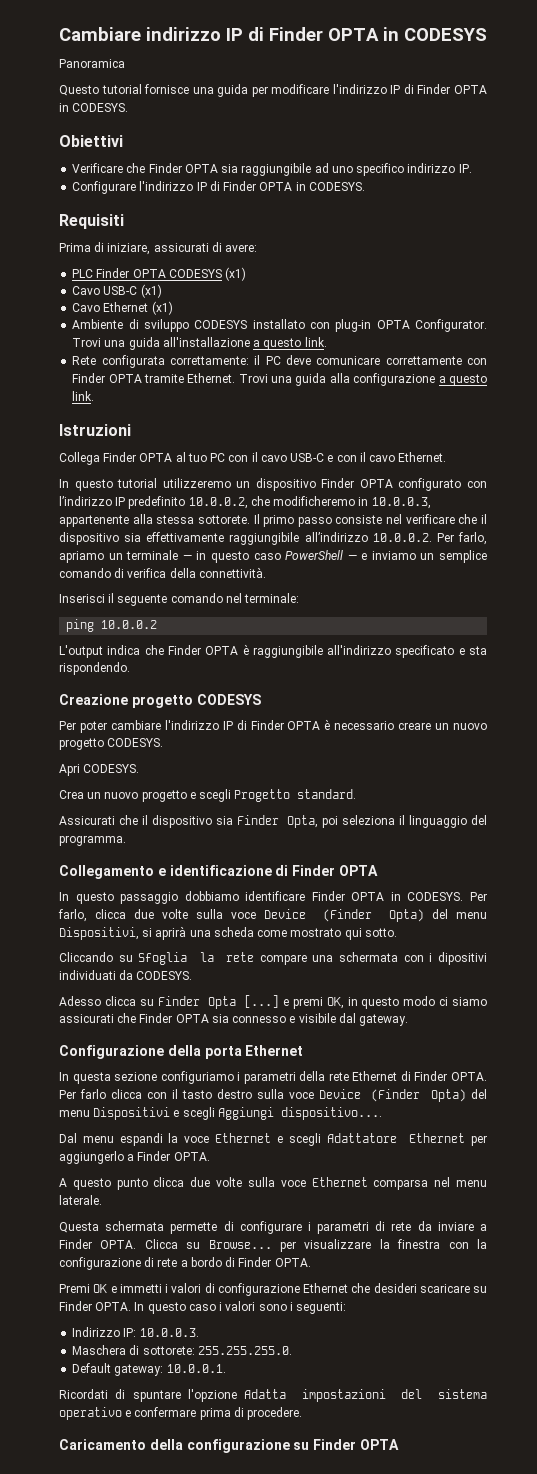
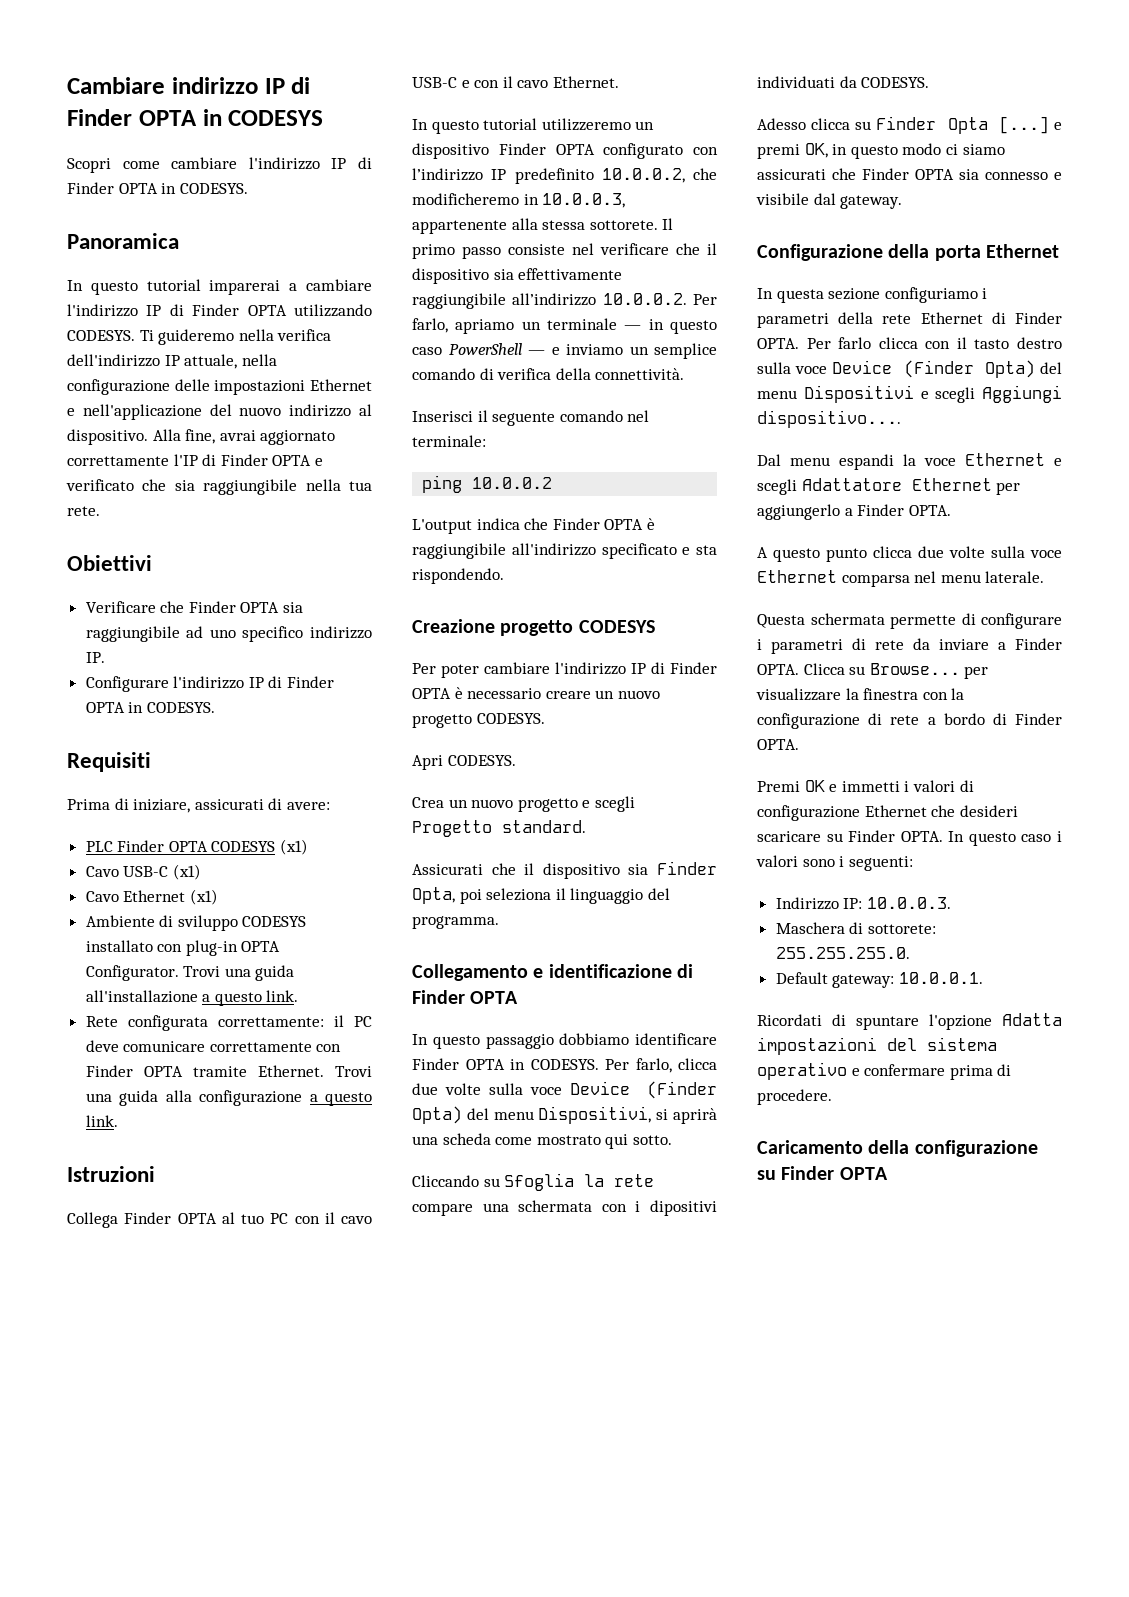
[59,59,125,68] [59,84,487,97] [59,103,129,112] Panoramica // Questo tutorial fornisce una guida per modificare l'indirizzo IP di Finder OPTA in CODESYS. -> [67,157,372,173] [67,182,248,194] [67,233,179,249] [67,279,373,295] [67,304,372,317] [67,329,332,345] [67,354,277,369] [67,379,373,395] [67,404,373,420] [67,429,336,445] [67,454,323,466] [66,479,372,495] [67,506,100,516] Scopri come cambiare l'indirizzo IP di Finder OPTA in CODESYS. // Panoramica // In questo tutorial imparerai a cambiare l'indirizzo IP di Finder OPTA utilizzando CODESYS. Ti guideremo nella verifica dell'indirizzo IP attuale, nella configurazione delle impostazioni Ethernet e nell'applicazione del nuovo indirizzo al dispositivo. Alla fine, avrai aggiornato correttamente l'IP di Finder OPTA e verificato che sia raggiungibile nella tua rete.

